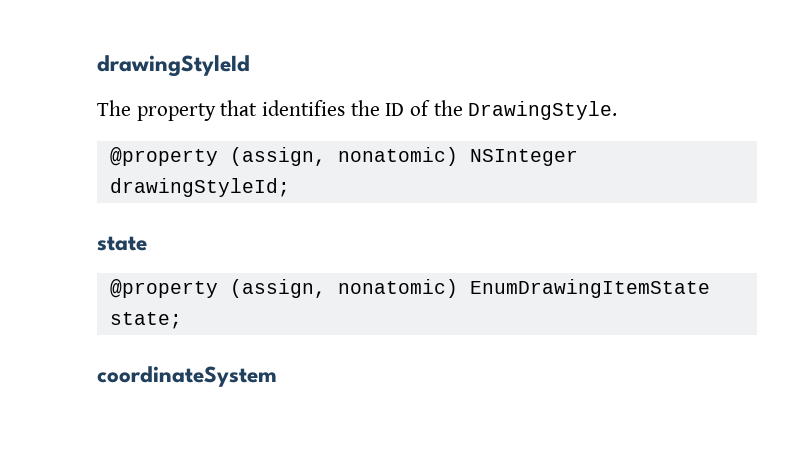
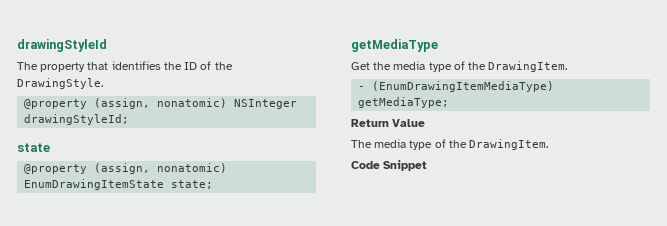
[97,366,277,387] coordinateSystem -> [351,39,438,52] [351,61,568,72] [358,81,555,92] [358,97,450,108] [351,119,426,127] [351,139,549,150] [351,160,428,171] getMediaType // Get the media type of the DrawingItem. // - (EnumDrawingItemMediaType) getMediaType; // Return Value // The media type of the DrawingItem. // Code Snippet

